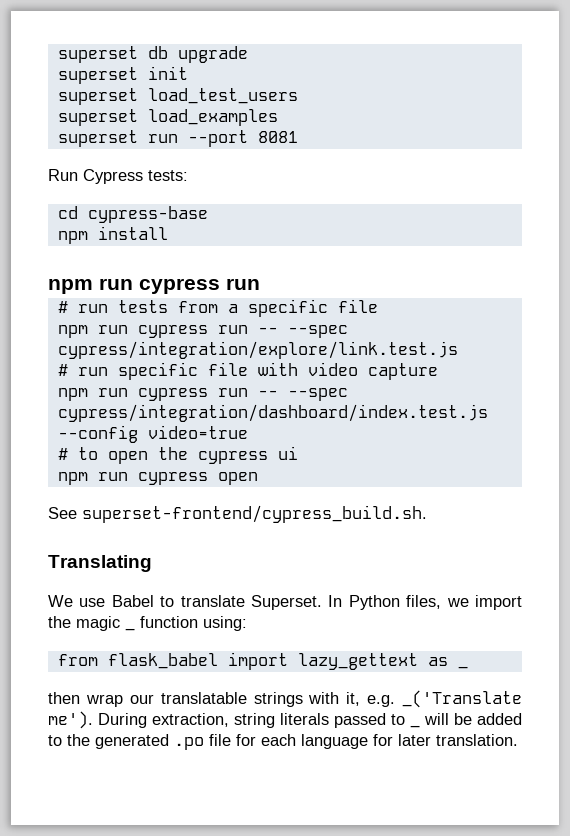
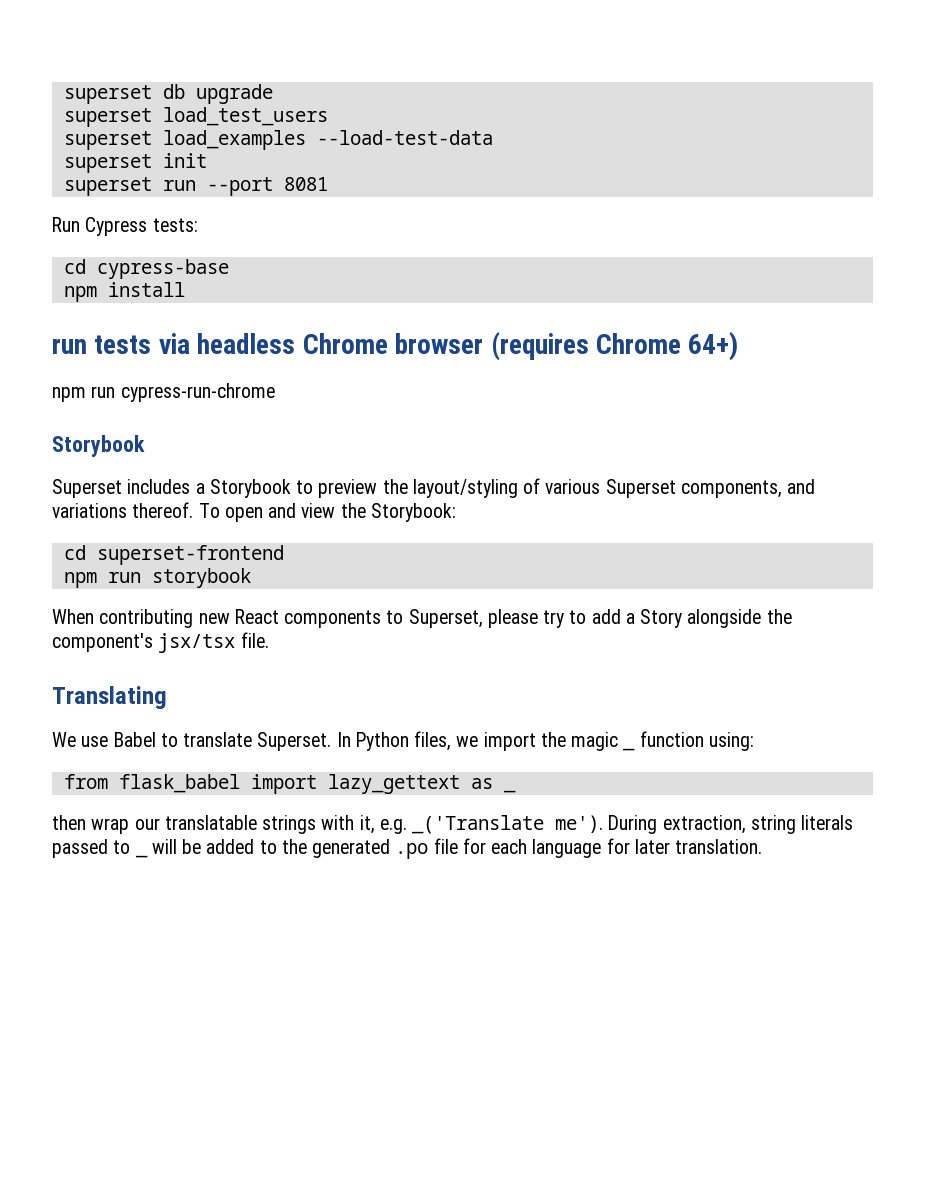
[57,66,188,84] // superset init -> (273, 94) none
(278, 117) none -> [316,130,493,145] [63,153,207,173] --load-test-data // superset init
[48,278,260,294] [57,299,378,317] [57,325,348,338] [57,341,458,359] [57,362,438,380] [57,388,348,401] [57,404,488,422] [57,425,248,443] [57,446,298,464] [57,472,258,485] [48,505,427,523] npm run cypress run // # run tests from a specific file // npm run cypress run -- --spec cypress/integration/explore/link.test.js // # run specific file with video capture // npm run cypress run -- --spec cypress/integration/dashboard/index.test.js --config video=true // # to open the cypress ui // npm run cypress open // See superset-frontend/cypress_build.sh. -> [52,332,739,361] [52,383,275,402] [52,435,145,457] [52,478,816,498] [52,502,456,522] [63,545,284,565] [63,568,251,588] [52,609,792,628] [52,632,269,653] run tests via headless Chrome browser (requires Chrome 64+) // npm run cypress-run-chrome // Storybook // Superset includes a Storybook to preview the layout/styling of various Superset components, and variations thereof. To open and view the Storybook: // cd superset-frontend // npm run storybook // When contributing new React components to Superset, please try to add a Story alongside the component's jsx/tsx file.

